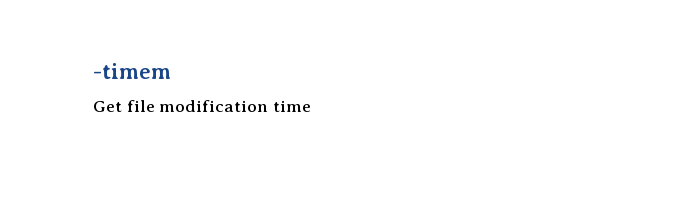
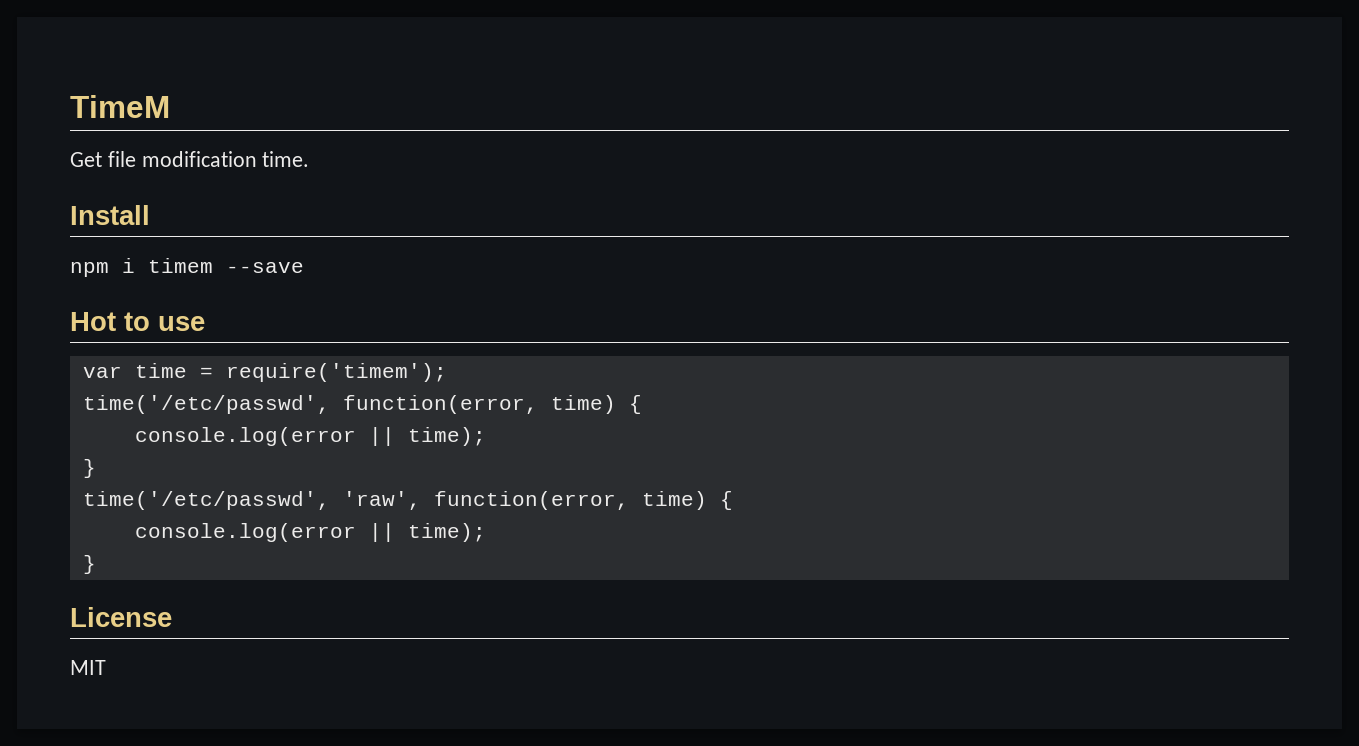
[93,63,171,79] -timem -> [70,95,170,118] TimeM
[273,100,312,112] time -> [262,151,310,167] [70,205,150,225] [70,258,304,277] [70,312,205,331] [82,363,447,382] [82,395,642,414] [134,427,486,446] [82,459,96,478] [82,491,733,510] [134,523,486,542] [82,555,96,574] [70,607,172,627] [70,660,106,675] time. // Install // npm i timem --save // Hot to use // var time = require('timem'); // time('/etc/passwd', function(error, time) { // console.log(error || time); // } // time('/etc/passwd', 'raw', function(error, time) { // console.log(error || time); // } // License // MIT

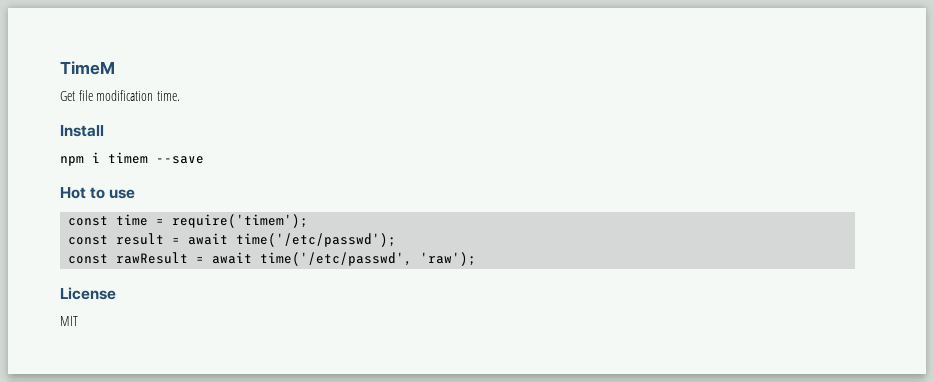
[82,366,122,378] var -> [68,216,109,226] const
[82,395,642,414] [134,427,486,446] [82,459,96,478] [82,491,733,510] [134,523,486,542] [82,555,96,574] time('/etc/passwd', function(error, time) { // console.log(error || time); // } // time('/etc/passwd', 'raw', function(error, time) { // console.log(error || time); // } -> [68,233,397,247] [68,252,477,266] const result = await time('/etc/passwd'); // const rawResult = await time('/etc/passwd', 'raw');

